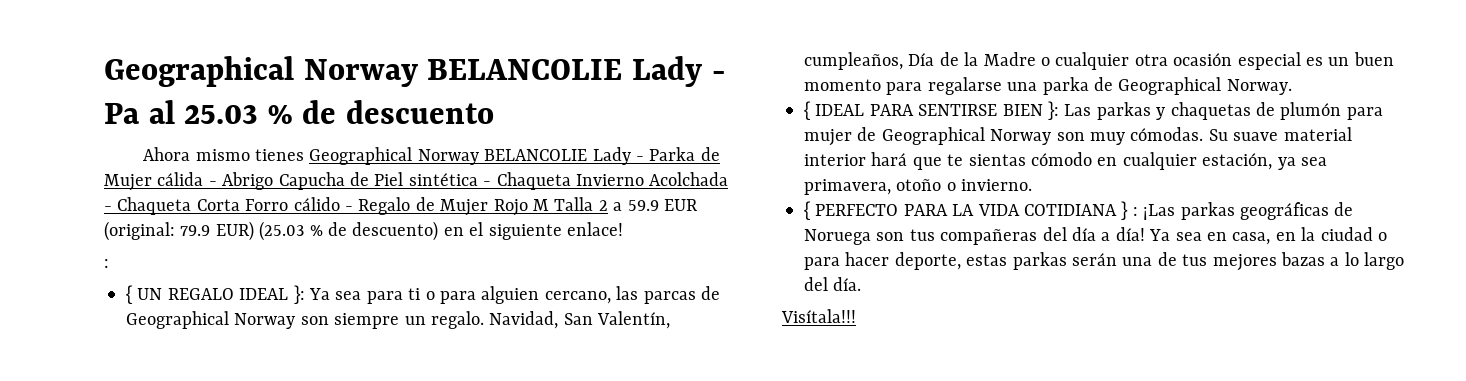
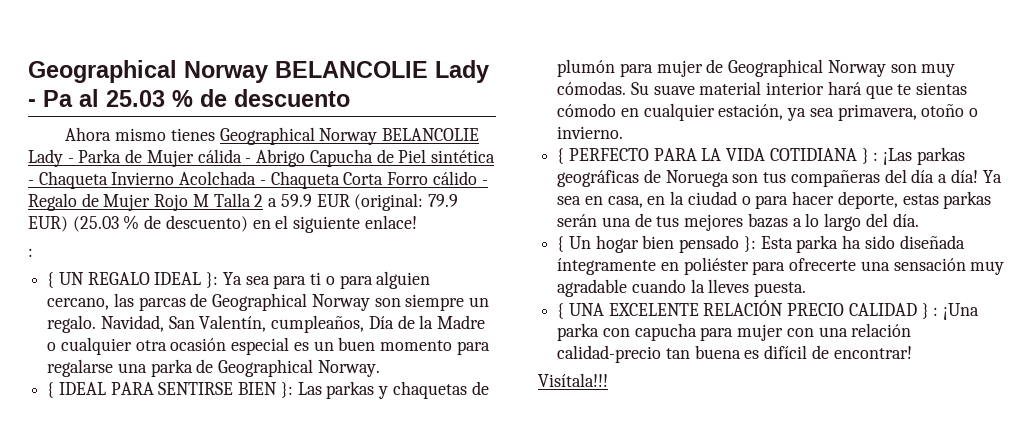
(862, 284) none -> [557,235,965,253] [557,257,1005,275] [557,279,807,297] [557,300,980,320] [557,323,912,341] [557,345,912,363] // { Un hogar bien pensado }: Esta parka ha sido diseñada íntegramente en poliéster para ofrecerte una sensación muy agradable cuando la lleves puesta. // { UNA EXCELENTE RELACIÓN PRECIO CALIDAD } : ¡Una parka con capucha para mujer con una relación calidad-precio tan buena es difícil de encontrar!

